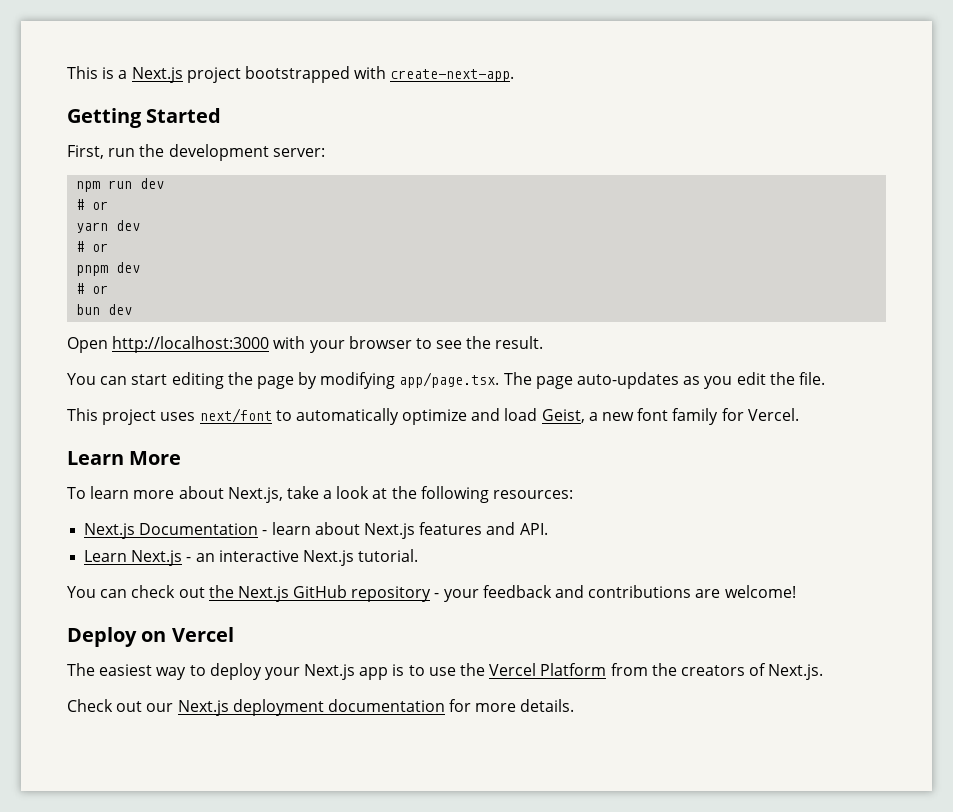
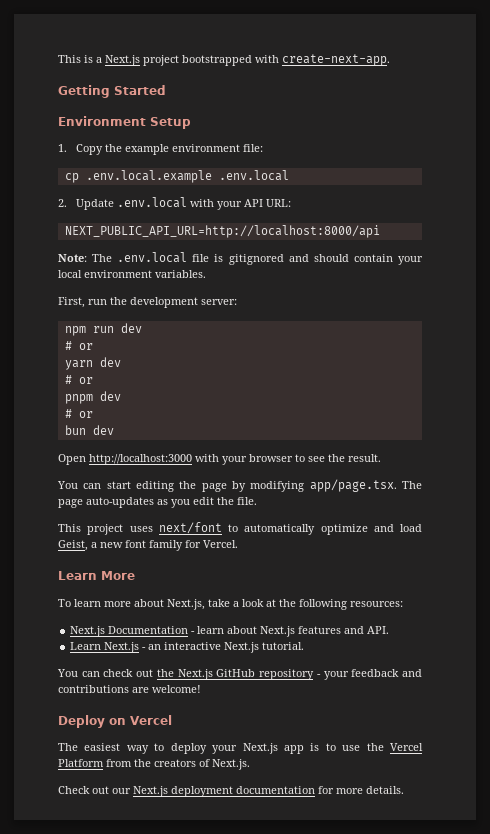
(222, 115) none -> [58,116,191,129] [58,144,263,155] [64,170,289,183] [58,197,291,210] [64,225,380,238] [58,252,423,265] [58,270,206,278] // Environment Setup // 1. Copy the example environment file: // cp .env.local.example .env.local // 2. Update .env.local with your API URL: // NEXT_PUBLIC_API_URL=http://localhost:8000/api // Note: The .env.local file is gitignored and should contain your local environment variables.

